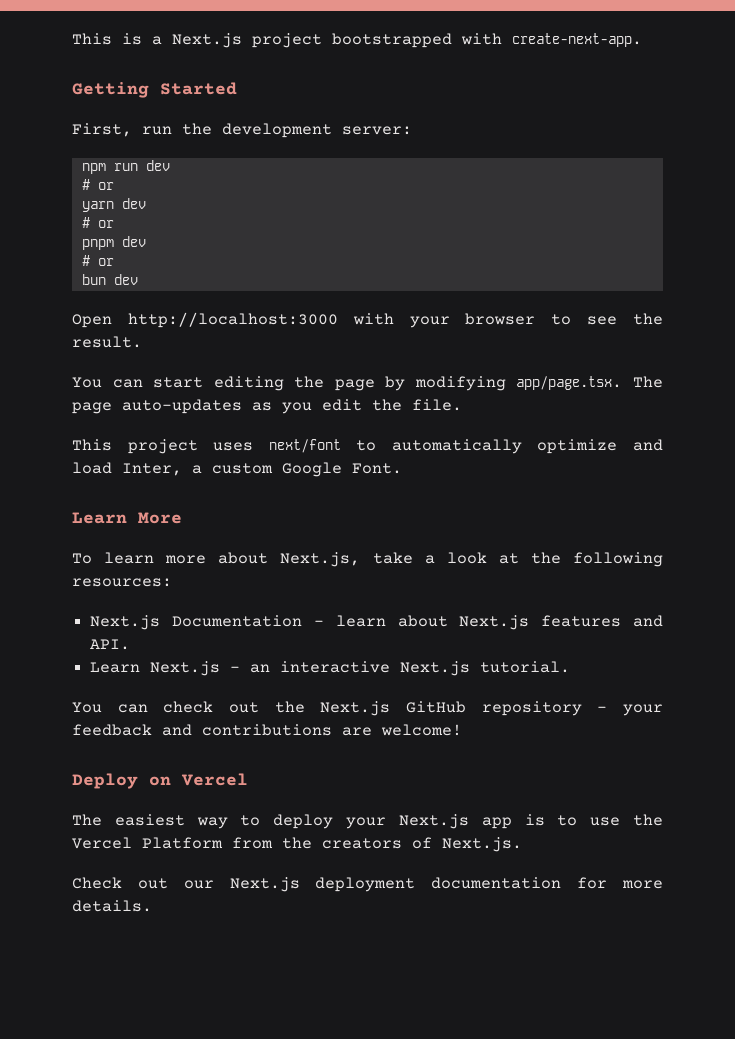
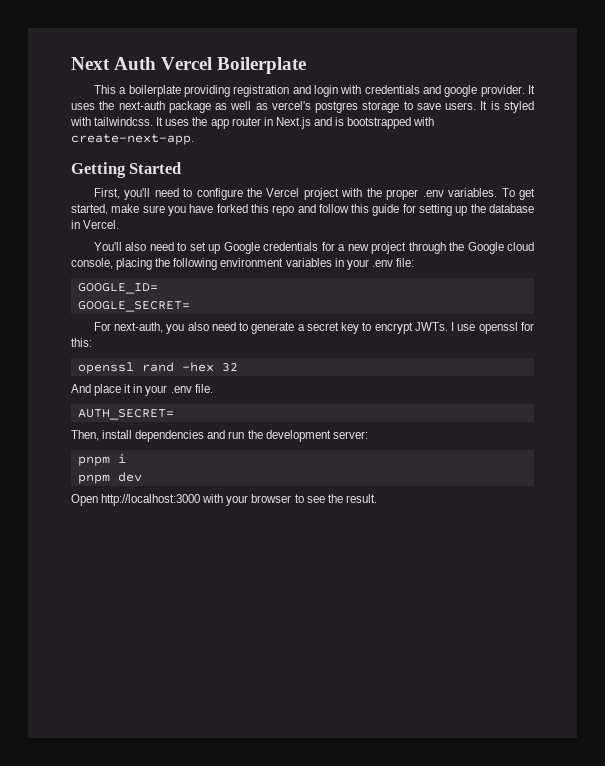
[72,33,322,48] This is a Next.js project -> [71,57,307,74] [93,85,535,97] [71,101,534,113] [70,117,345,129] Next Auth Vercel Boilerplate // This a boilerplate providing registration and login with credentials and google provider. It uses the next-auth package as well as vercel's postgres storage to save users. It is styled with tailwindcss. It uses the app router in Next.js and is
[142,123,412,138] [81,160,170,174] [81,179,114,190] [81,198,146,212] [81,217,114,228] [81,236,146,250] [81,255,114,266] [81,274,106,285] run the development server: // npm run dev // # or // yarn dev // # or // pnpm dev // # or // bun -> [124,188,535,200] [71,204,534,216] [71,220,120,229] [93,242,534,254] [71,258,414,270] [77,283,158,294] [77,301,190,312] [93,322,535,334] [71,338,92,347] [77,362,238,374] [71,384,213,396] [77,409,174,420] [71,430,368,442] [77,454,126,466] [77,474,110,484] you'll need to configure the Vercel project with the proper .env variables. To get started, make sure you have forked this repo and follow this guide for setting up the database in Vercel. // You'll also need to set up Google credentials for a new project through the Google cloud console, placing the following environment variables in your .env file: // GOOGLE_ID= // GOOGLE_SECRET= // For next-auth, you also need to generate a secret key to encrypt JWTs. I use openssl for this: // openssl rand -hex 32 // And place it in your .env file. // AUTH_SECRET= // Then, install dependencies and run the development server: // pnpm i // pnpm
[72,376,663,391] [72,399,462,414] [72,439,663,454] [72,462,402,477] [72,512,182,524] [72,552,664,567] [72,578,172,587] [90,615,663,630] [90,639,131,650] [90,661,571,676] [72,701,663,716] [72,724,462,736] [72,773,248,789] [72,814,663,829] [72,837,522,852] [72,877,663,892] [72,900,152,912] // You can start editing the page by modifying app/page.tsx. The page auto-updates as you edit the file. // This project uses next/font to automatically optimize and load Inter, a custom Google Font. // Learn More // To learn more about Next.js, take a look at the following resources: // Next.js Documentation - learn about Next.js features and API. // Learn Next.js - an interactive Next.js tutorial. // You can check out the Next.js GitHub repository - your feedback and contributions are welcome! // Deploy on Vercel // The easiest way to deploy your Next.js app is to use the Vercel Platform from the creators of Next.js. // Check out our Next.js deployment documentation for more details. -> (377, 498) none

